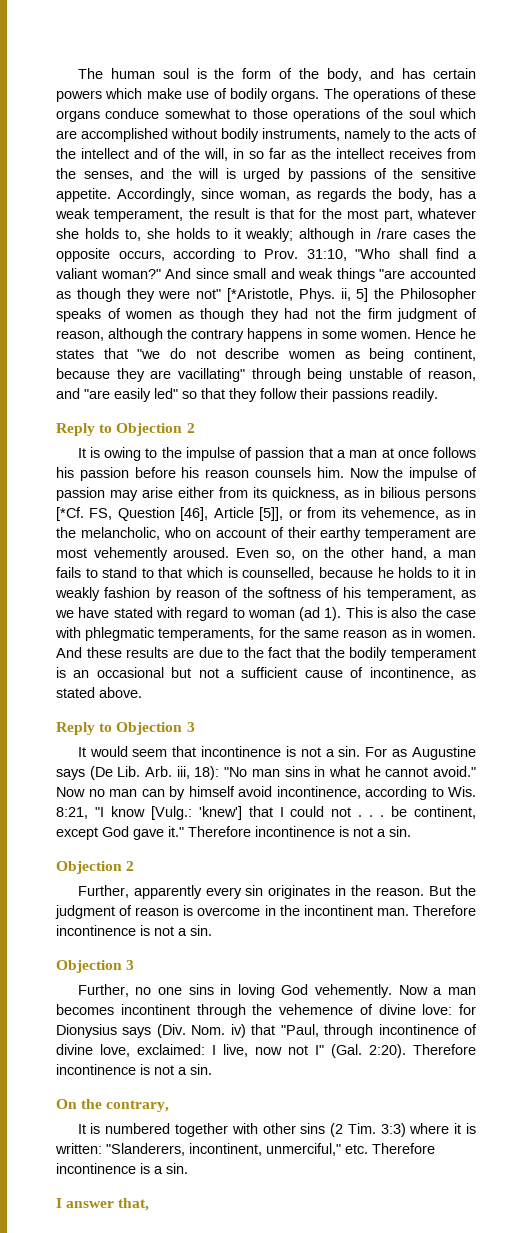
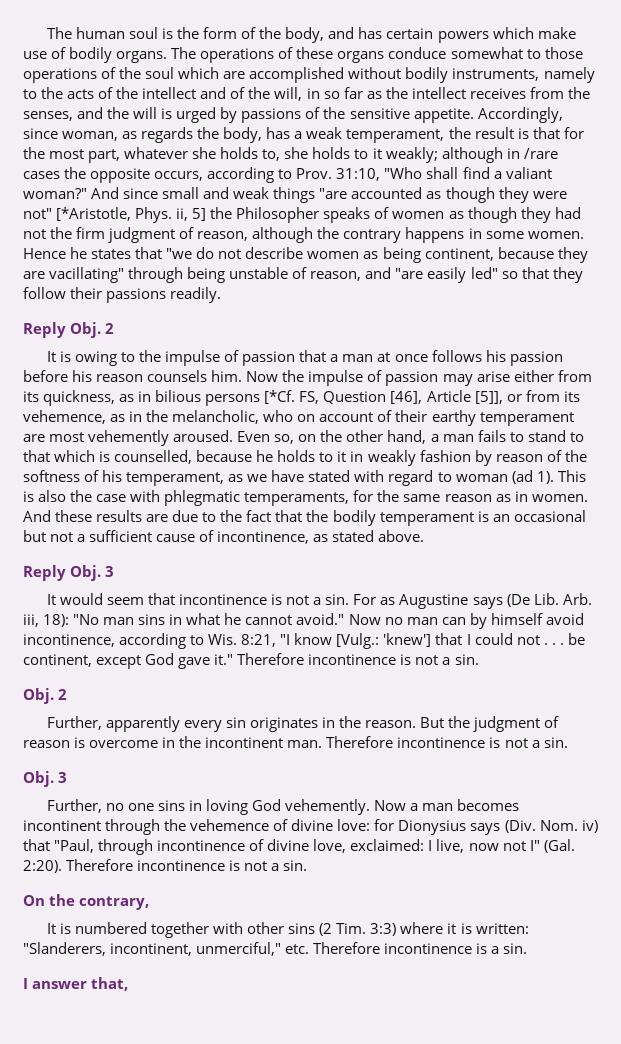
[99,423,183,436] to Objection -> [70,322,102,338] Obj.
[99,722,183,735] to Objection -> [70,565,102,581] Obj.
[56,861,122,874] Objection -> [23,688,54,704] Obj.
[56,960,122,973] Objection -> [23,771,54,787] Obj.

